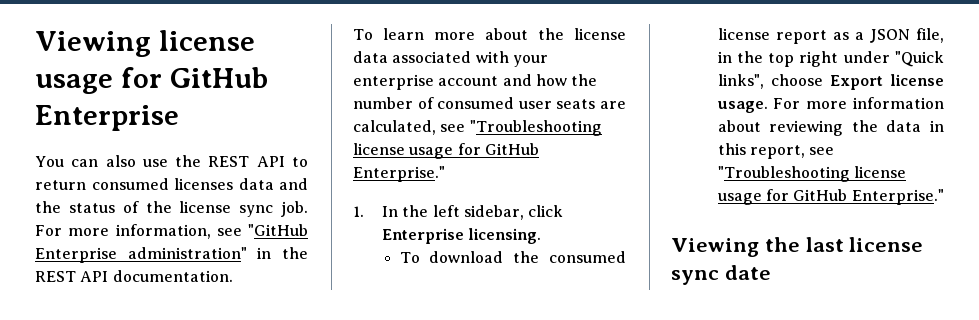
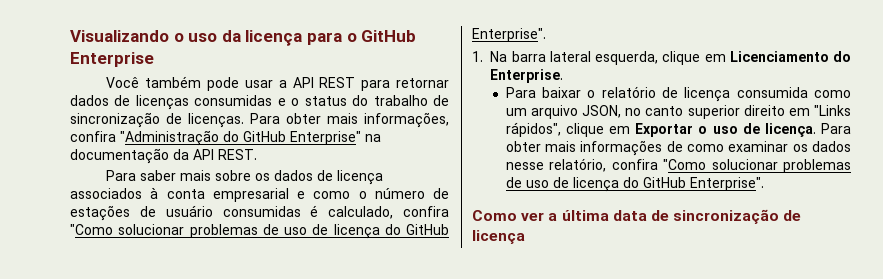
[35,30,255,57] [35,67,268,94] [35,105,179,131] [35,155,308,167] [35,178,308,190] [35,201,308,217] [35,224,308,239] [35,247,309,263] [35,270,233,282] [353,28,626,40] [353,51,548,67] [353,74,598,90] [353,97,626,109] [353,120,602,136] [353,143,539,159] [353,166,445,182] [353,205,564,220] [381,228,542,244] [399,251,626,263] [717,28,944,44] [717,51,944,67] [717,74,944,90] [716,97,944,113] [717,120,944,136] [717,143,835,159] [717,166,906,182] [717,189,944,205] [671,237,924,257] [671,265,771,285] Viewing license usage for GitHub Enterprise // You can also use the REST API to return consumed licenses data and the status of the license sync job. For more information, see "GitHub Enterprise administration" in the REST API documentation. // To learn more about the license data associated with your enterprise account and how the number of consumed user seats are calculated, see "Troubleshooting license usage for GitHub Enterprise." // 1. In the left sidebar, click Enterprise licensing. // To download the consumed license report as a JSON file, in the top right under "Quick links", choose Export license usage. For more information about reviewing the data in this report, see "Troubleshooting license usage for GitHub Enterprise." // Viewing the last license sync date -> [70,30,417,46] [70,52,154,67] [106,76,450,91] [70,95,450,110] [70,112,449,128] [70,130,381,146] [70,148,257,164] [106,170,384,185] [70,187,449,202] [70,205,449,221] [70,224,449,239] [472,28,546,42] [472,51,851,65] [490,69,564,83] [505,86,851,102] [505,105,851,119] [505,122,851,137] [505,140,851,156] [505,158,851,173] [505,177,764,192] [472,209,802,224] [472,230,525,244] Visualizando o uso da licença para o GitHub Enterprise // Você também pode usar a API REST para retornar dados de licenças consumidas e o status do trabalho de sincronização de licenças. Para obter mais informações, confira "Administração do GitHub Enterprise" na documentação da API REST. // Para saber mais sobre os dados de licença associados à conta empresarial e como o número de estações de usuário consumidas é calculado, confira "Como solucionar problemas de uso de licença do GitHub Enterprise". // 1. Na barra lateral esquerda, clique em Licenciamento do Enterprise. // Para baixar o relatório de licença consumida como um arquivo JSON, no canto superior direito em "Links rápidos", clique em Exportar o uso de licença. Para obter mais informações de como examinar os dados nesse relatório, confira "Como solucionar problemas de uso de licença do GitHub Enterprise". // Como ver a última data de sincronização de licença

